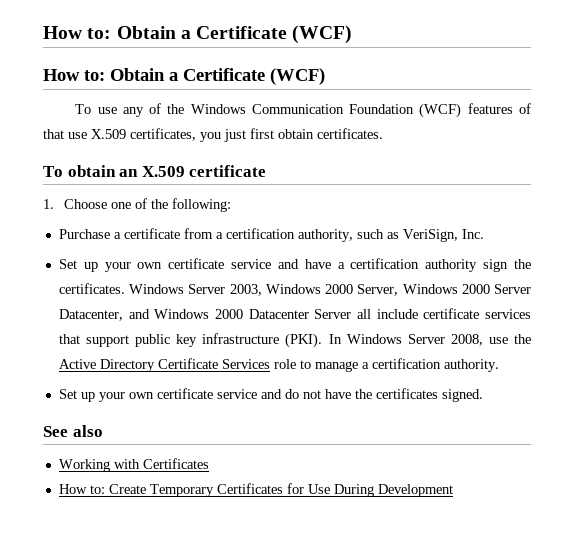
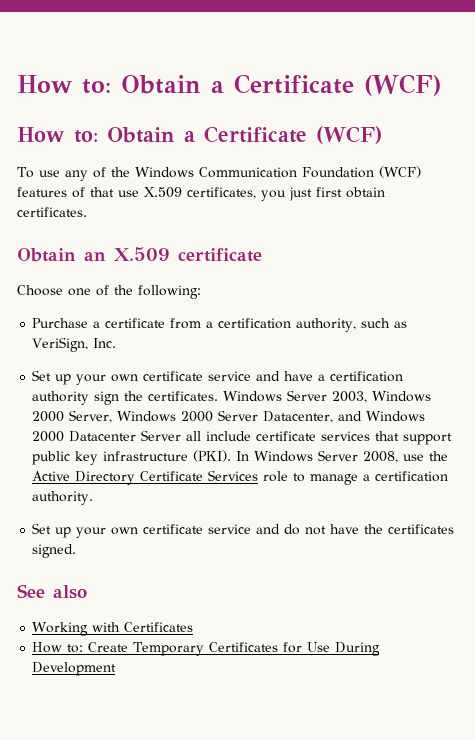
[43,165,116,177] To obtain -> [17,248,76,262] Obtain
[43,199,54,209] 1. -> (262, 255) none

